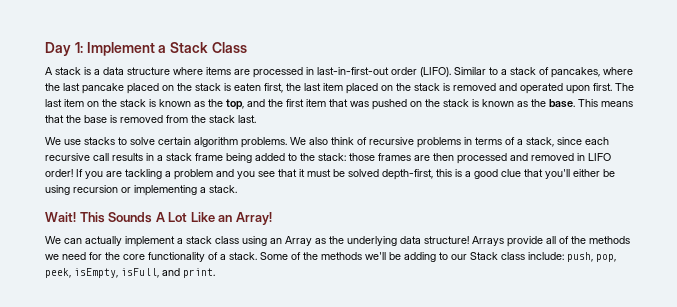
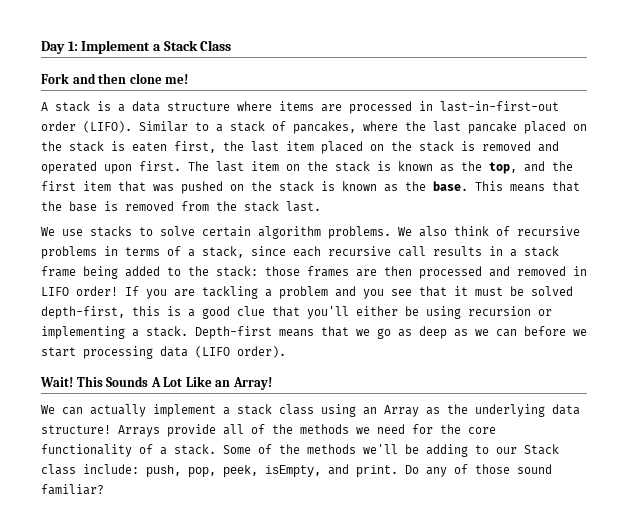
(247, 47) none -> [41,73,189,84] // Fork and then clone me!
(237, 189) none -> [195,326,587,339] [41,346,286,359] Depth-first means that we go as deep as we can before we start processing data (LIFO order).
[121,268,159,278] isFull, -> (321, 471) none
(215, 273) none -> [405,464,552,477] [41,484,104,495] Do any of those sound familiar?

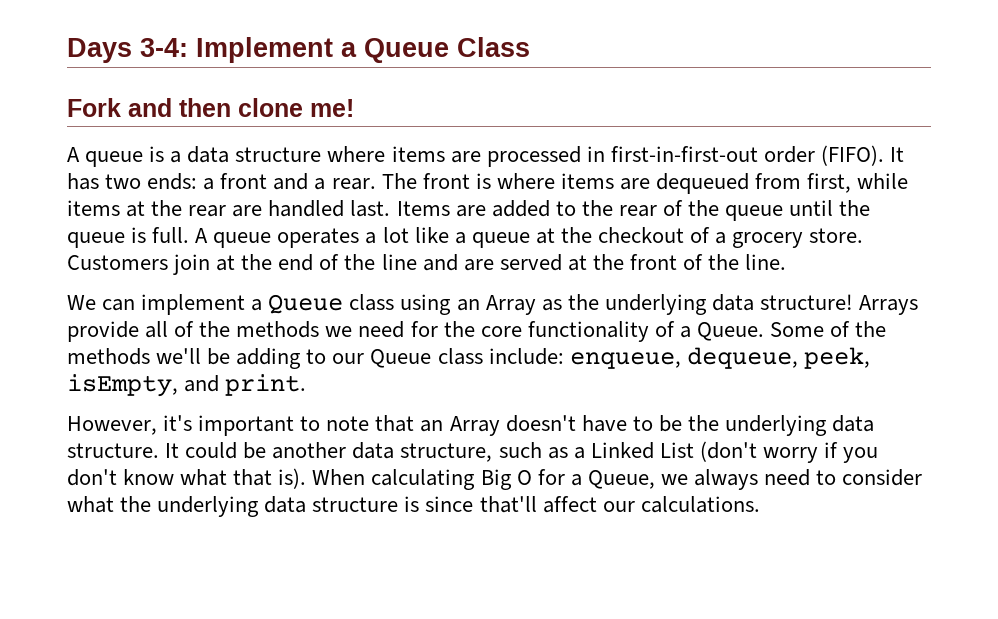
[41,41,78,54] Day 1: -> [67,38,188,63] Days 3-4:
[163,40,198,51] Stack -> [364,38,449,63] Queue
[55,101,90,112] stack -> [85,151,144,167] queue
[440,101,559,112] [41,121,587,134] [41,141,559,154] [41,161,573,174] [41,181,580,194] [41,201,321,212] [41,226,580,239] [41,246,559,259] [41,266,587,279] [41,286,573,299] [41,306,552,319] [41,326,587,339] [41,346,286,359] [40,376,272,390] last-in-first-out order (LIFO). Similar to a stack of pancakes, where the last pancake placed on the stack is eaten first, the last item placed on the stack is removed and operated upon first. The last item on the stack is known as the top, and the first item that was pushed on the stack is known as the base. This means that the base is removed from the stack last. // We use stacks to solve certain algorithm problems. We also think of recursive problems in terms of a stack, since each recursive call results in a stack frame being added to the stack: those frames are then processed and removed in LIFO order! If you are tackling a problem and you see that it must be solved depth-first, this is a good clue that you'll either be using recursion or implementing a stack. Depth-first means that we go as deep as we can before we start processing data (LIFO order). // Wait! This Sounds A Lot Like an Array! -> [610,145,905,166] [67,173,909,194] [67,200,871,221] [67,227,864,248] [67,254,787,275] first-in-first-out order (FIFO). It has two ends: a front and a rear. The front is where items are dequeued from first, while items at the rear are handled last. Items are added to the rear of the queue until the queue is full. A queue operates a lot like a queue at the checkout of a grocery store. Customers join at the end of the line and are served at the front of the line.
[90,404,146,417] actually -> (136, 305) none
[237,404,272,415] stack -> [268,294,344,314] Queue
[174,444,216,455] stack. -> [696,322,764,341] Queue.
[524,444,559,455] Stack -> [370,349,432,368] Queue
[146,465,216,477] push, pop, -> [569,347,798,369] enqueue, dequeue,
[405,464,552,477] [41,484,104,495] Do any of those sound familiar? -> [67,415,875,436] [67,441,879,463] [67,468,923,490] [67,496,760,517] // However, it's important to note that an Array doesn't have to be the underlying data structure. It could be another data structure, such as a Linked List (don't worry if you don't know what that is). When calculating Big O for a Queue, we always need to consider what the underlying data structure is since that'll affect our calculations.

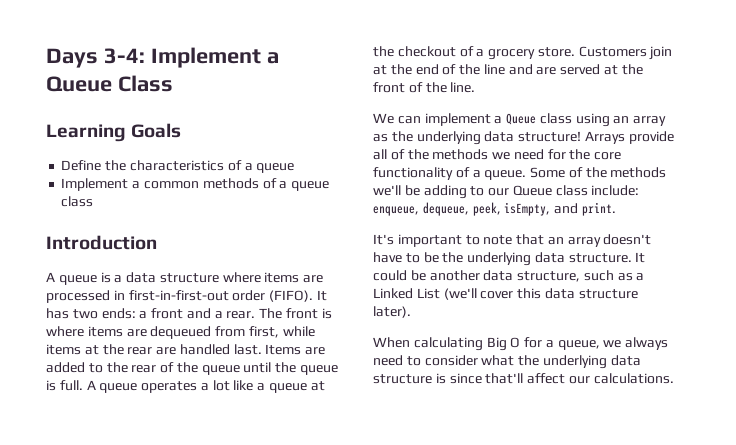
[67,98,354,117] Fork and then clone me! -> [46,123,182,142] [61,160,295,173] [61,178,330,191] [61,196,94,207] [46,235,157,250] Learning Goals // Define the characteristics of a queue // Implement a common methods of a queue class // Introduction
[485,295,536,315] Array -> [633,116,667,126] array
[696,322,764,341] Queue. -> [484,170,527,180] queue.
[67,415,193,435] However, it's -> [373,234,394,245] It's
[449,416,500,436] Array -> [567,237,601,247] array
[699,441,879,463] [67,468,307,489] (don't worry if you don't know what that is). -> [443,288,638,300] [373,306,411,318] (we'll cover this data structure later). //
[587,470,655,489] Queue, -> [557,340,600,350] queue,

